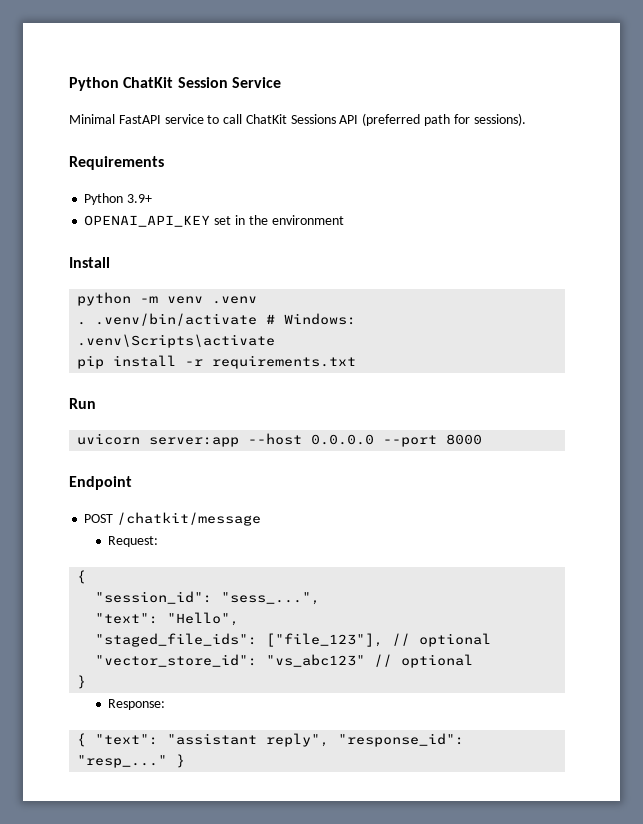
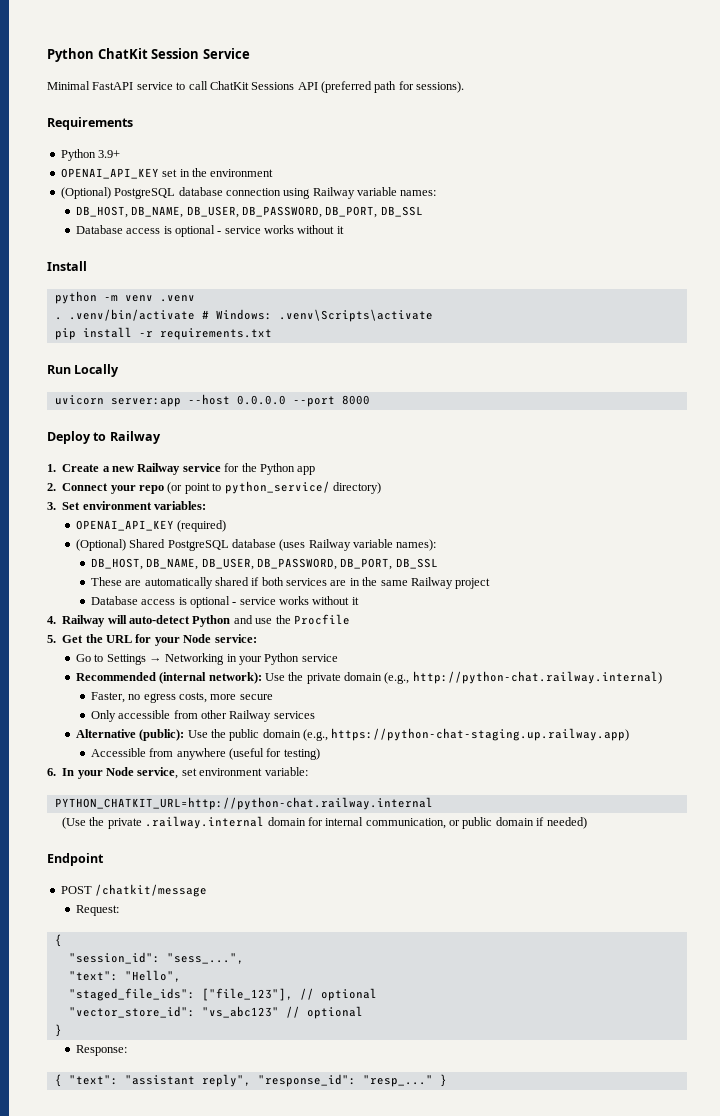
(344, 220) none -> [60,187,437,199] [75,206,423,218] [75,225,344,237] // (Optional) PostgreSQL database connection using Railway variable names: // DB_HOST, DB_NAME, DB_USER, DB_PASSWORD, DB_PORT, DB_SSL // Database access is optional - service works without it
(96, 403) none -> [74,364,120,377] Locally
(483, 439) none -> [47,431,161,444] [47,463,316,475] [47,481,381,494] [47,501,206,510] [75,520,227,532] [75,539,437,551] [90,558,438,570] [90,577,491,589] [90,596,359,608] [47,614,350,627] [47,634,257,646] [75,653,338,665] [75,671,662,684] [90,692,273,703] [90,710,315,722] [75,728,630,741] [90,748,320,760] [47,767,308,779] [54,797,433,810] [62,816,587,829] // Deploy to Railway // 1. Create a new Railway service for the Python app // 2. Connect your repo (or point to python_service/ directory) // 3. Set environment variables: // OPENAI_API_KEY (required) // (Optional) Shared PostgreSQL database (uses Railway variable names): // DB_HOST, DB_NAME, DB_USER, DB_PASSWORD, DB_PORT, DB_SSL // These are automatically shared if both services are in the same Railway project // Database access is optional - service works without it // 4. Railway will auto-detect Python and use the Procfile // 5. Get the URL for your Node service: // Go to Settings → Networking in your Python service // Recommended (internal network): Use the private domain (e.g., http://python-chat.railway.internal) // Faster, no egress costs, more secure // Only accessible from other Railway services // Alternative (public): Use the public domain (e.g., https://python-chat-staging.up.railway.app) // Accessible from anywhere (useful for testing) // 6. In your Node service, set environment variable: // PYTHON_CHATKIT_URL=http://python-chat.railway.internal // (Use the private .railway.internal domain for internal communication, or public domain if needed)

